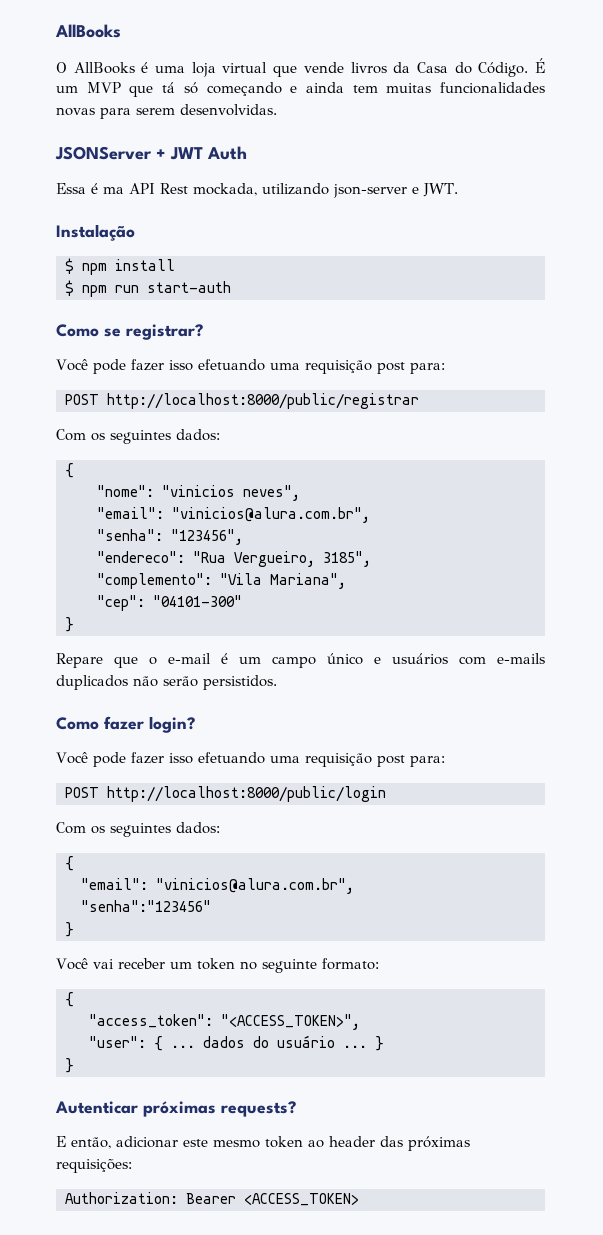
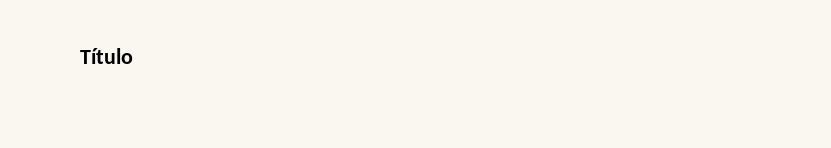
[55,24,121,38] [56,58,545,77] [56,82,545,97] [56,104,277,119] [55,146,247,160] [56,183,458,198] [56,224,135,241] [65,258,175,275] [65,280,231,297] [56,324,203,340] [56,359,445,374] [65,393,419,409] [56,429,220,444] [65,463,74,478] [97,485,300,501] [97,507,370,523] [97,529,243,545] [97,551,371,567] [97,573,346,589] [97,595,242,611] [65,617,74,632] [56,653,545,668] [56,675,277,690] [56,716,195,733] [56,752,445,767] [65,786,386,802] [56,822,220,837] [65,856,74,871] [81,878,354,894] [81,900,211,912] [65,922,74,937] [56,958,379,973] [65,992,74,1007] [89,1014,360,1030] [89,1035,384,1051] [65,1058,74,1073] [55,1101,296,1117] [56,1136,470,1151] [56,1159,132,1173] [65,1192,359,1206] AllBooks // O AllBooks é uma loja virtual que vende livros da Casa do Código. É um MVP que tá só começando e ainda tem muitas funcionalidades novas para serem desenvolvidas. // JSONServer + JWT Auth // Essa é ma API Rest mockada, utilizando json-server e JWT. // Instalação // $ npm install // $ npm run start-auth // Como se registrar? // Você pode fazer isso efetuando uma requisição post para: // POST http://localhost:8000/public/registrar // Com os seguintes dados: // { // "nome": "vinicios neves", // "email": "vinicios@alura.com.br", // "senha": "123456", // "endereco": "Rua Vergueiro, 3185", // "complemento": "Vila Mariana", // "cep": "04101-300" // } // Repare que o e-mail é um campo único e usuários com e-mails duplicados não serão persistidos. // Como fazer login? // Você pode fazer isso efetuando uma requisição post para: // POST http://localhost:8000/public/login // Com os seguintes dados: // { // "email": "vinicios@alura.com.br", // "senha":"123456" // } // Você vai receber um token no seguinte formato: // { // "access_token": "<ACCESS_TOKEN>", // "user": { ... dados do usuário ... } // } // Autenticar próximas requests? // E então, adicionar este mesmo token ao header das próximas requisições: // Authorization: Bearer <ACCESS_TOKEN> -> [80,48,133,64] Título

